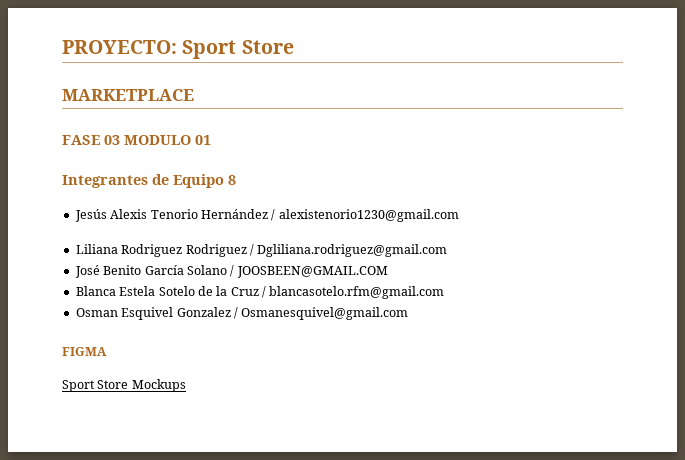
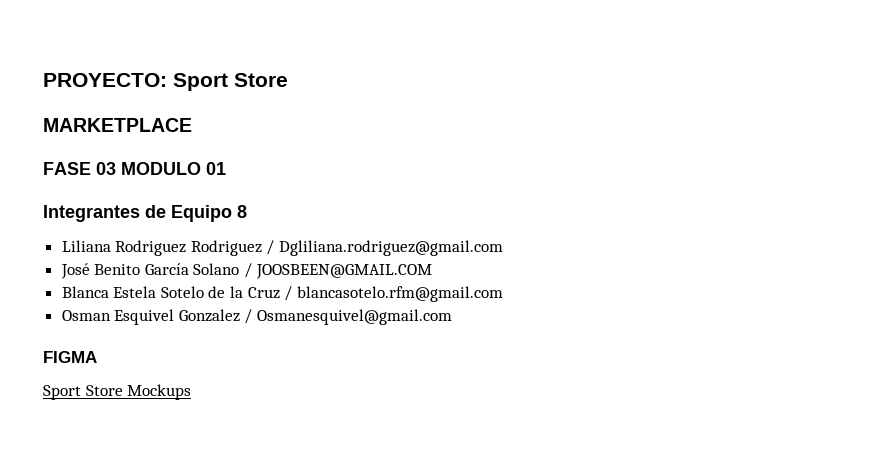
[74,209,459,222] // Jesús Alexis Tenorio Hernández / alexistenorio1230@gmail.com -> (247, 211) none

